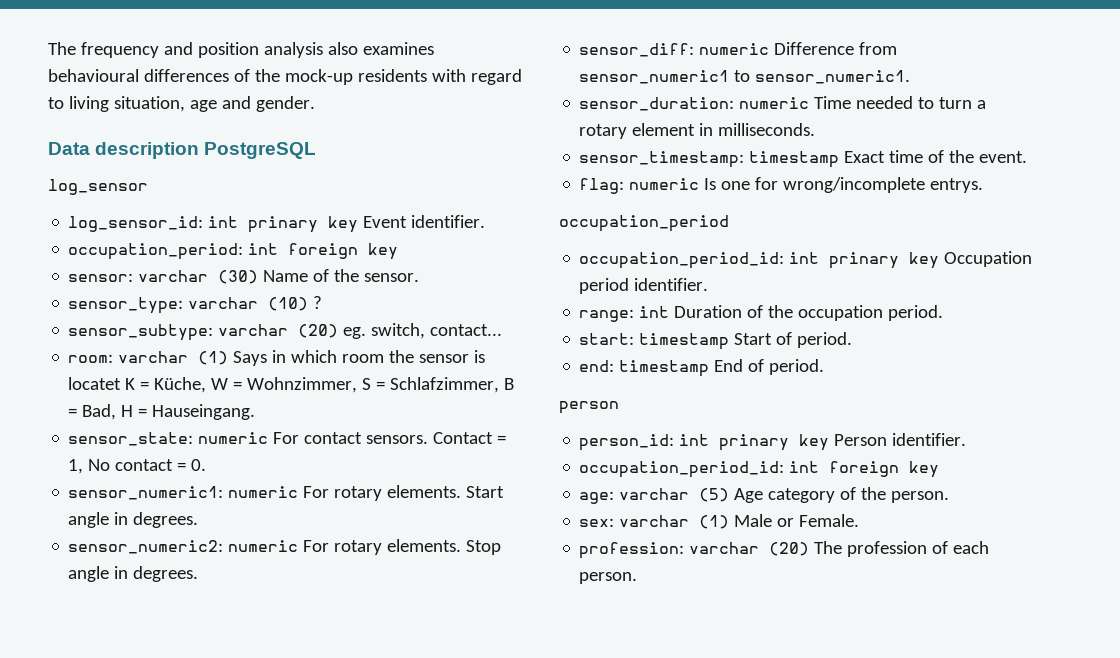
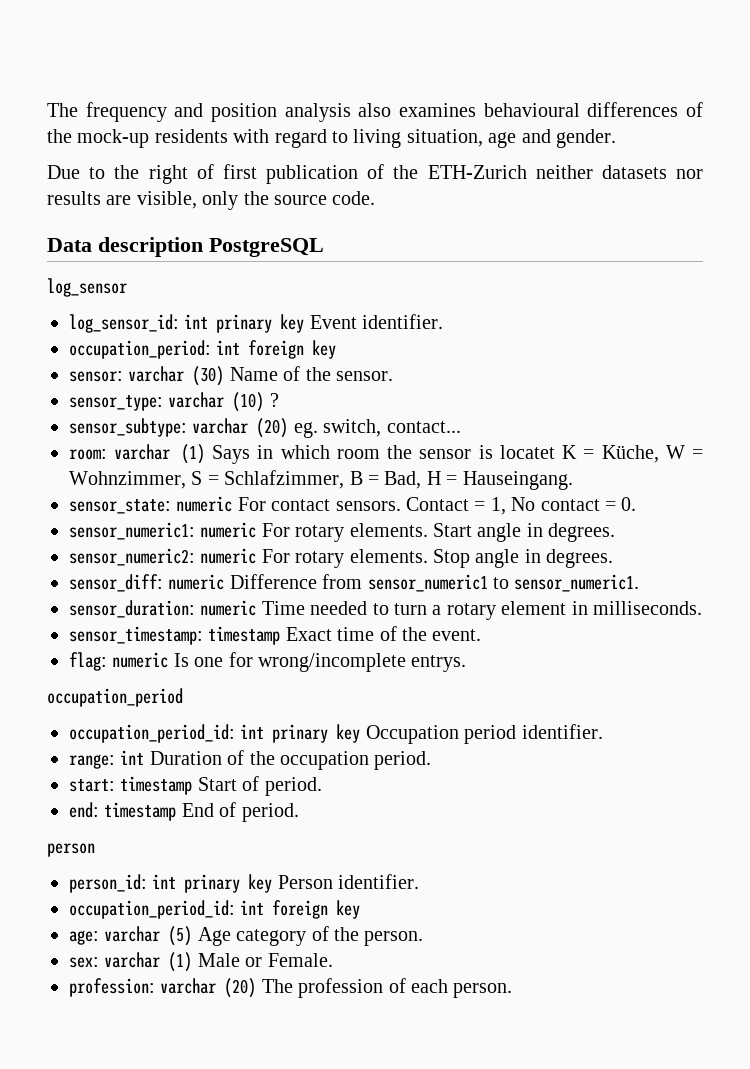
(315, 104) none -> [47,164,703,184] [47,191,376,210] // Due to the right of first publication of the ETH-Zurich neither datasets nor results are visible, only the source code.

